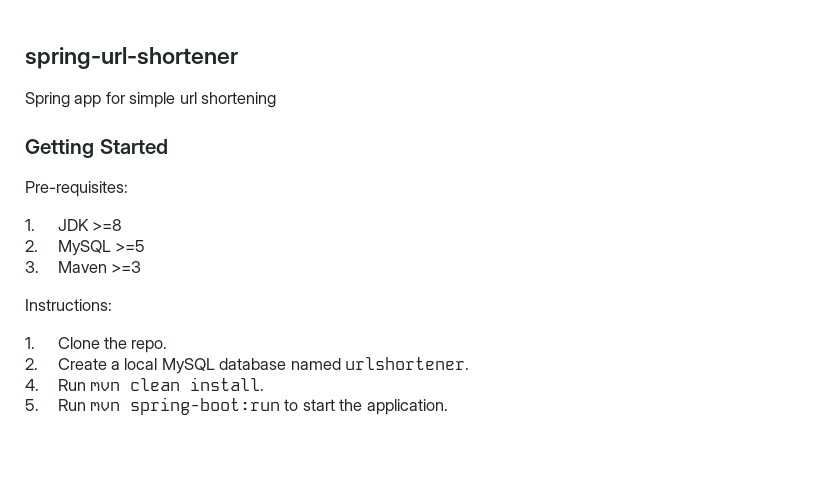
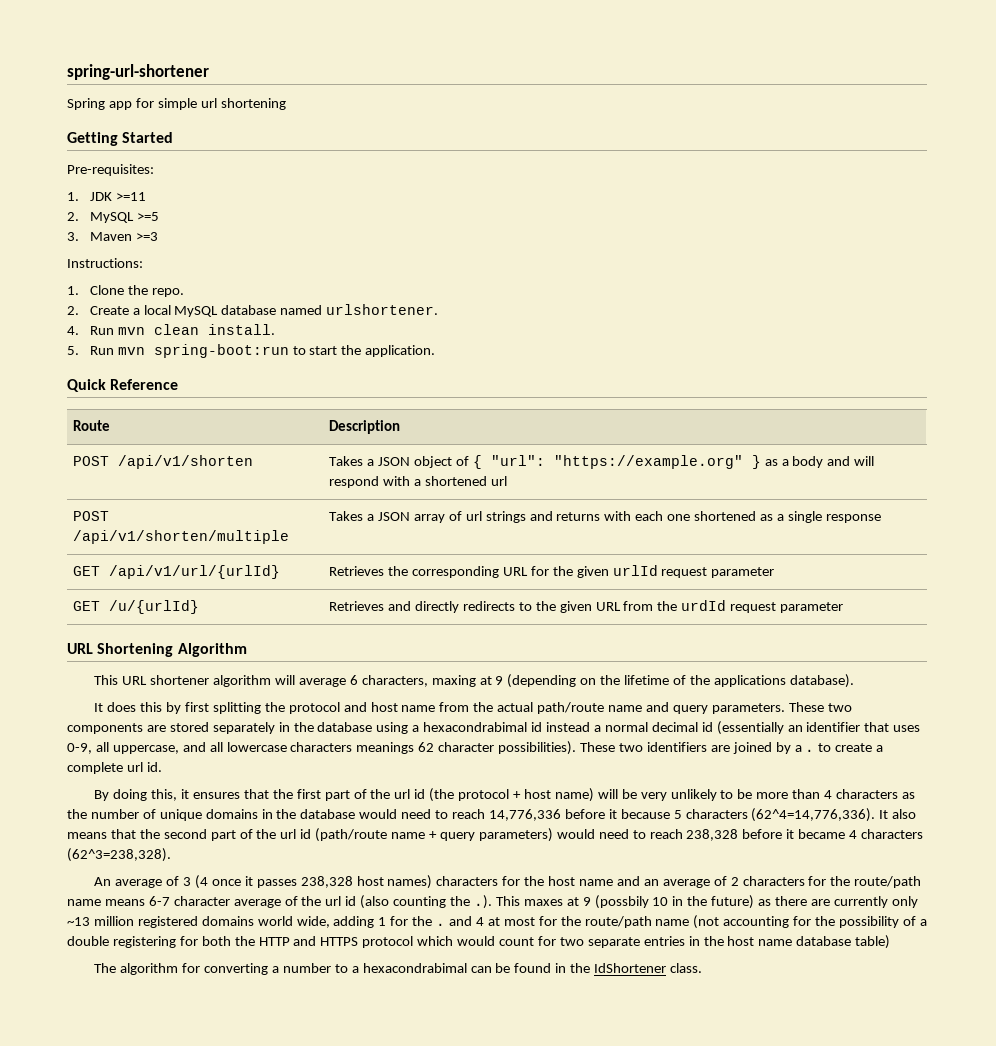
[91,219,122,231] >=8 -> [115,192,146,201] >=11
(448, 407) none -> [67,379,179,392] [73,420,111,431] [329,420,401,434] [73,455,254,469] [329,455,875,469] [329,476,507,488] [73,511,110,521] [73,530,290,544] [329,511,881,523] [73,565,281,579] [329,565,775,578] [73,600,200,614] [329,600,844,613] [67,643,247,657] [94,674,854,688] [94,702,852,714] [67,721,921,735] [67,741,884,755] [67,762,162,774] [94,788,915,802] [67,808,917,822] [67,828,924,842] [67,848,171,862] [94,875,922,889] [67,895,918,909] [67,915,927,929] [67,935,891,949] [94,963,703,975] // Quick Reference // Route | Description // POST /api/v1/shorten | Takes a JSON object of { "url": "https://example.org" } as a body and will respond with a shortened url // POST /api/v1/shorten/multiple | Takes a JSON array of url strings and returns with each one shortened as a single response // GET /api/v1/url/{urlId} | Retrieves the corresponding URL for the given urlId request parameter // GET /u/{urlId} | Retrieves and directly redirects to the given URL from the urdId request parameter // URL Shortening Algorithm // This URL shortener algorithm will average 6 characters, maxing at 9 (depending on the lifetime of the applications database). // It does this by first splitting the protocol and host name from the actual path/route name and query parameters. These two components are stored separately in the database using a hexacondrabimal id instead a normal decimal id (essentially an identifier that uses 0-9, all uppercase, and all lowercase characters meanings 62 character possibilities). These two identifiers are joined by a . to create a complete url id. // By doing this, it ensures that the first part of the url id (the protocol + host name) will be very unlikely to be more than 4 characters as the number of unique domains in the database would need to reach 14,776,336 before it because 5 characters (62^4=14,776,336). It also means that the second part of the url id (path/route name + query parameters) would need to reach 238,328 before it became 4 characters (62^3=238,328). // An average of 3 (4 once it passes 238,328 host names) characters for the host name and an average of 2 characters for the route/path name means 6-7 character average of the url id (also counting the .). This maxes at 9 (possbily 10 in the future) as there are currently only ~13 million registered domains world wide, adding 1 for the . and 4 at most for the route/path name (not accounting for the possibility of a double registering for both the HTTP and HTTPS protocol which would count for two separate entries in the host name database table) // The algorithm for converting a number to a hexacondrabimal can be found in the IdShortener class.

